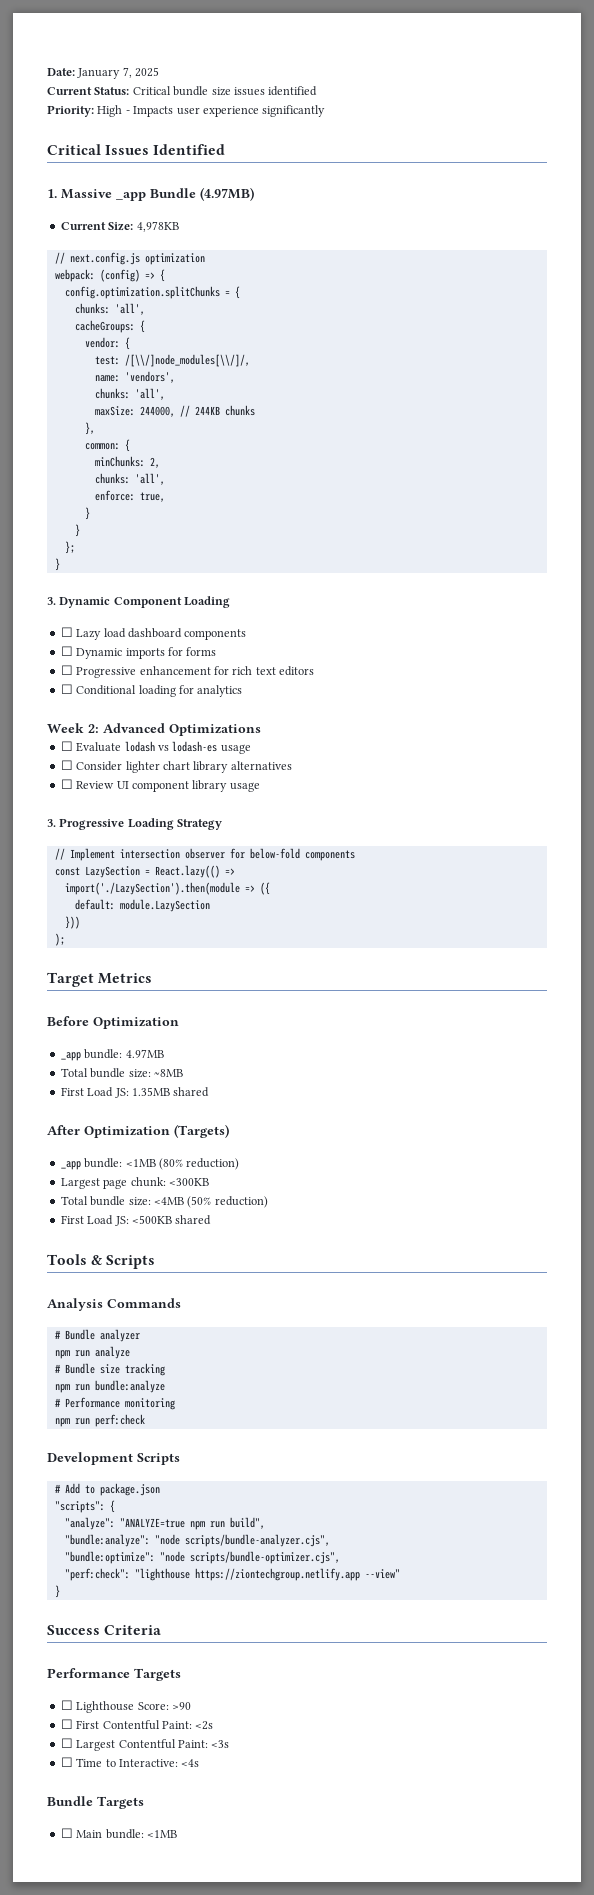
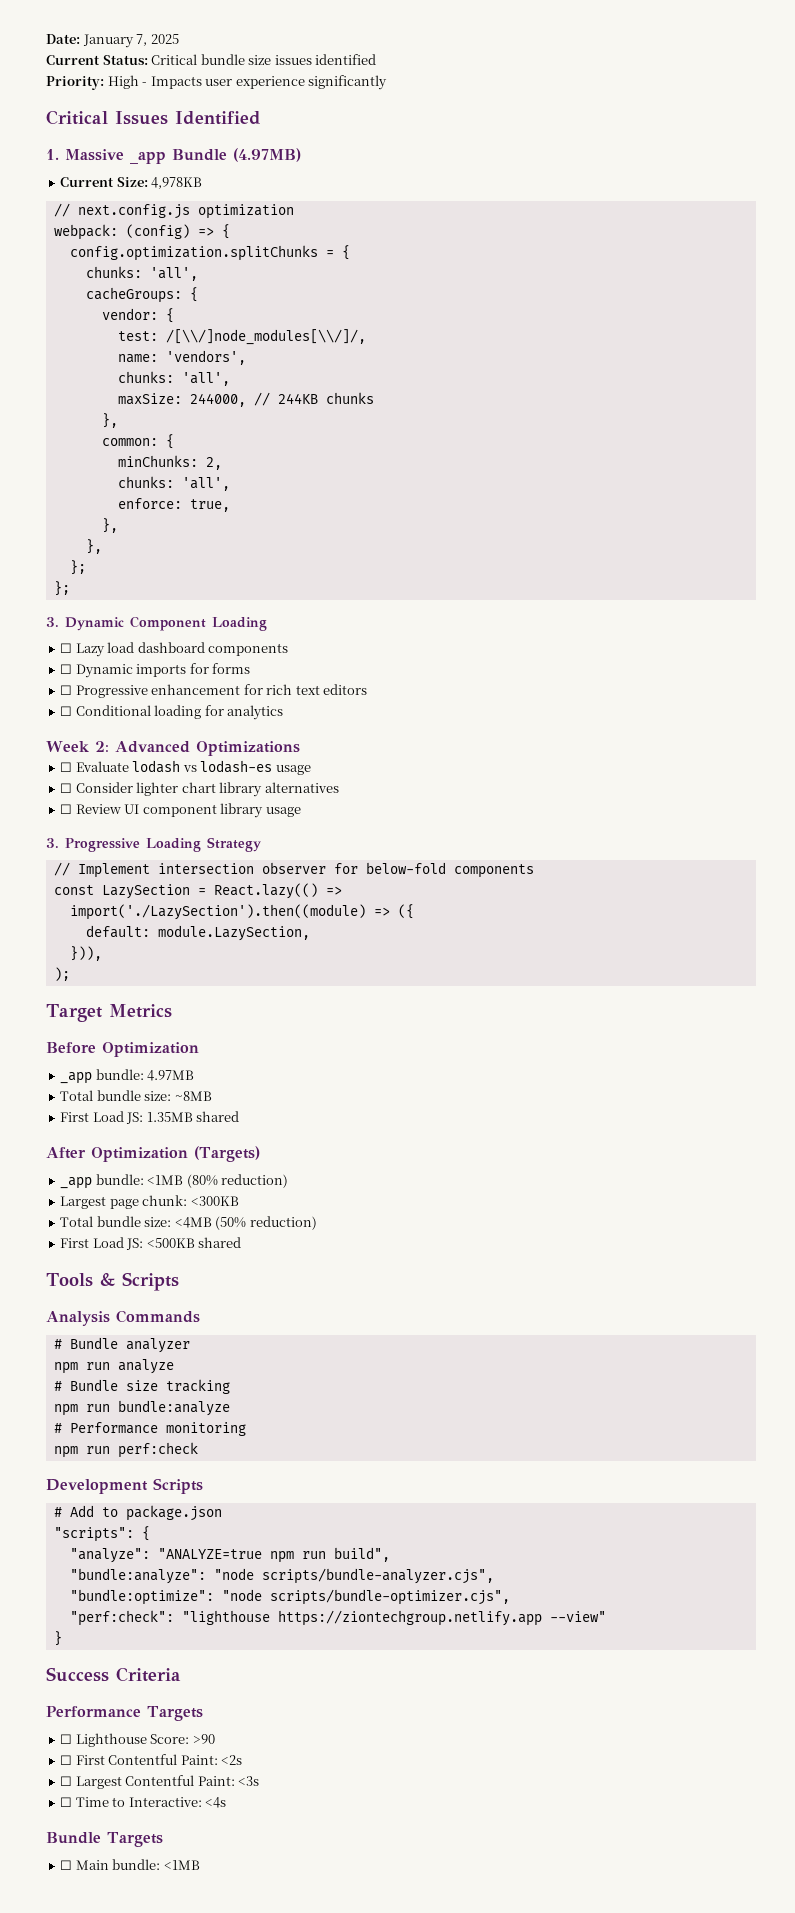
[84,507,90,520] [74,524,80,537] [64,541,75,554] [54,558,60,571] } // } // }; // } -> [101,518,118,533] [85,539,102,554] [69,560,86,575] [53,581,70,596] }, // }, // }; // };
[64,882,240,895] import('./LazySection').then(module -> [69,904,366,920] import('./LazySection').then((module)
[119,899,210,912] [64,916,80,929] module.LazySection // })) -> [157,925,310,941] [69,946,102,961] module.LazySection, // })),

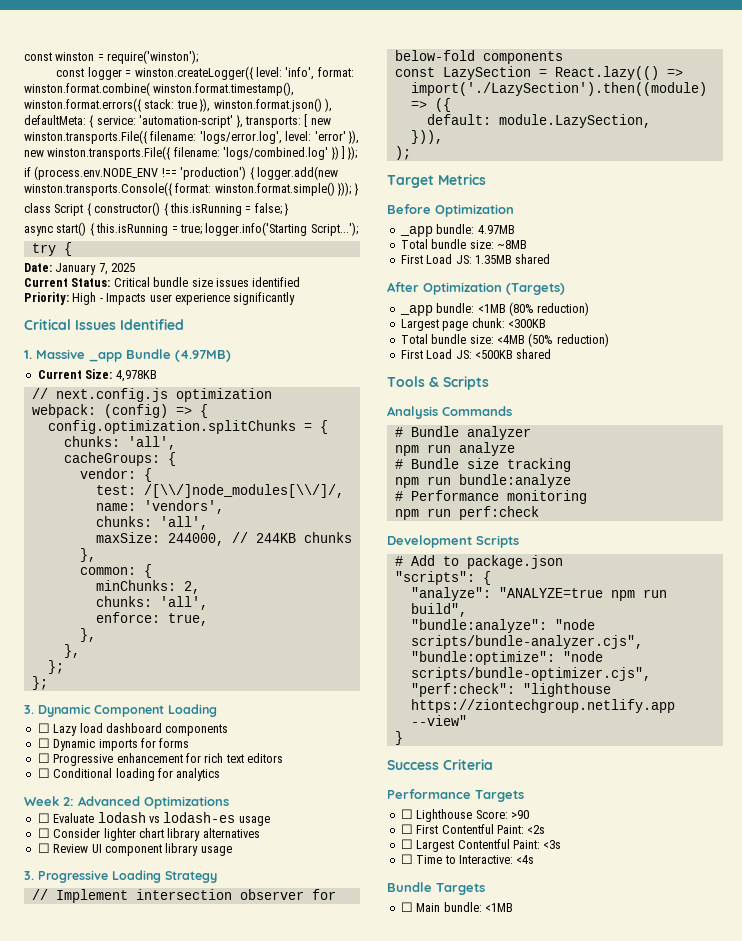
(46, 39) none -> [24,50,199,64] [56,66,354,80] [24,82,295,96] [24,98,332,112] [24,114,331,128] [24,130,359,144] [24,146,358,160] [24,166,338,180] [24,182,359,196] [24,202,289,216] [24,222,358,236] [31,242,72,256] const winston = require('winston'); // const logger = winston.createLogger({ level: 'info', format: winston.format.combine( winston.format.timestamp(), winston.format.errors({ stack: true }), winston.format.json() ), defaultMeta: { service: 'automation-script' }, transports: [ new winston.transports.File({ filename: 'logs/error.log', level: 'error' }), new winston.transports.File({ filename: 'logs/combined.log' }) ] }); // if (process.env.NODE_ENV !== 'production') { logger.add(new winston.transports.Console({ format: winston.format.simple() })); } // class Script { constructor() { this.isRunning = false; } // async start() { this.isRunning = true; logger.info('Starting Script...'); // try { //

